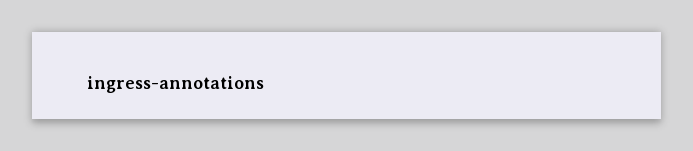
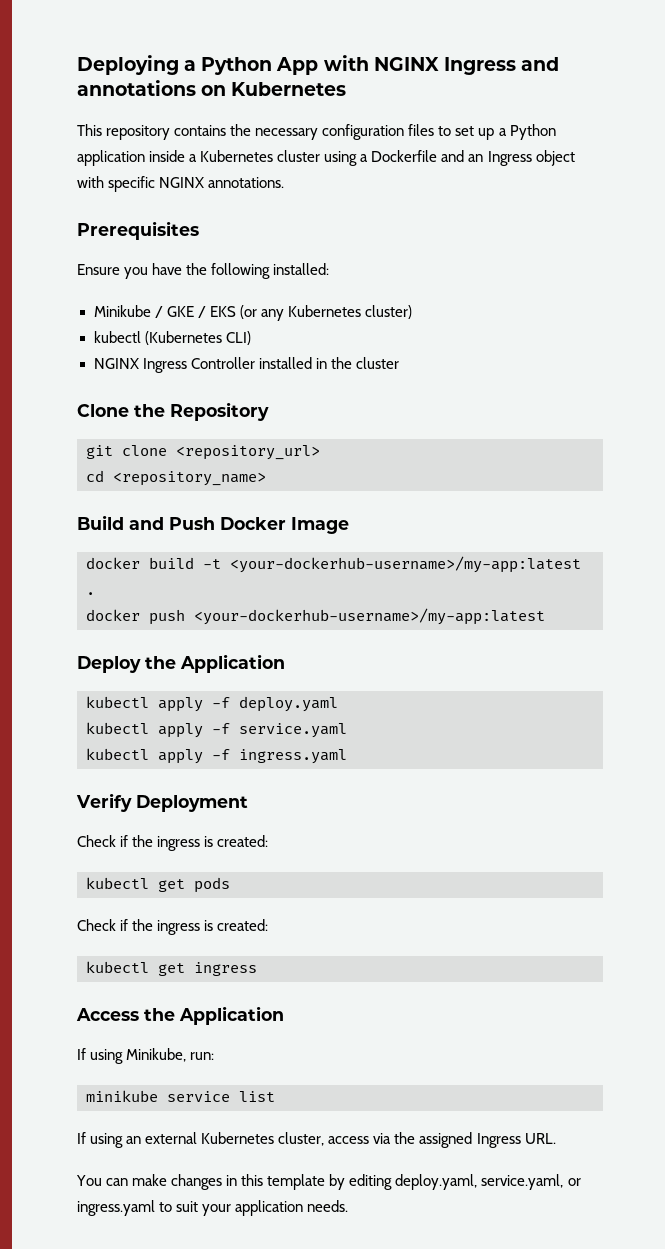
[87,76,264,93] ingress-annotations -> [77,55,559,75] [77,80,347,96] [77,124,556,140] [77,150,575,166] [77,176,285,192] [77,221,199,240] [77,263,330,279] [93,305,412,321] [93,331,251,345] [93,357,399,373] [77,402,269,421] [86,445,320,460] [86,470,266,486] [77,515,349,534] [86,556,581,573] [86,592,95,595] [86,608,545,625] [77,654,285,673] [86,696,338,712] [86,722,347,738] [86,748,347,764] [76,793,248,812] [77,835,269,851] [86,877,230,893] [77,919,269,935] [86,961,257,976] [76,1006,284,1025] [77,1048,215,1064] [86,1090,275,1102] [77,1132,556,1148] [76,1174,581,1190] [77,1200,349,1216] Deploying a Python App with NGINX Ingress and annotations on Kubernetes // This repository contains the necessary configuration files to set up a Python application inside a Kubernetes cluster using a Dockerfile and an Ingress object with specific NGINX annotations. // Prerequisites // Ensure you have the following installed: // Minikube / GKE / EKS (or any Kubernetes cluster) // kubectl (Kubernetes CLI) // NGINX Ingress Controller installed in the cluster // Clone the Repository // git clone <repository_url> // cd <repository_name> // Build and Push Docker Image // docker build -t <your-dockerhub-username>/my-app:latest . // docker push <your-dockerhub-username>/my-app:latest // Deploy the Application // kubectl apply -f deploy.yaml // kubectl apply -f service.yaml // kubectl apply -f ingress.yaml // Verify Deployment // Check if the ingress is created: // kubectl get pods // Check if the ingress is created: // kubectl get ingress // Access the Application // If using Minikube, run: // minikube service list // If using an external Kubernetes cluster, access via the assigned Ingress URL. // You can make changes in this template by editing deploy.yaml, service.yaml, or ingress.yaml to suit your application needs.

